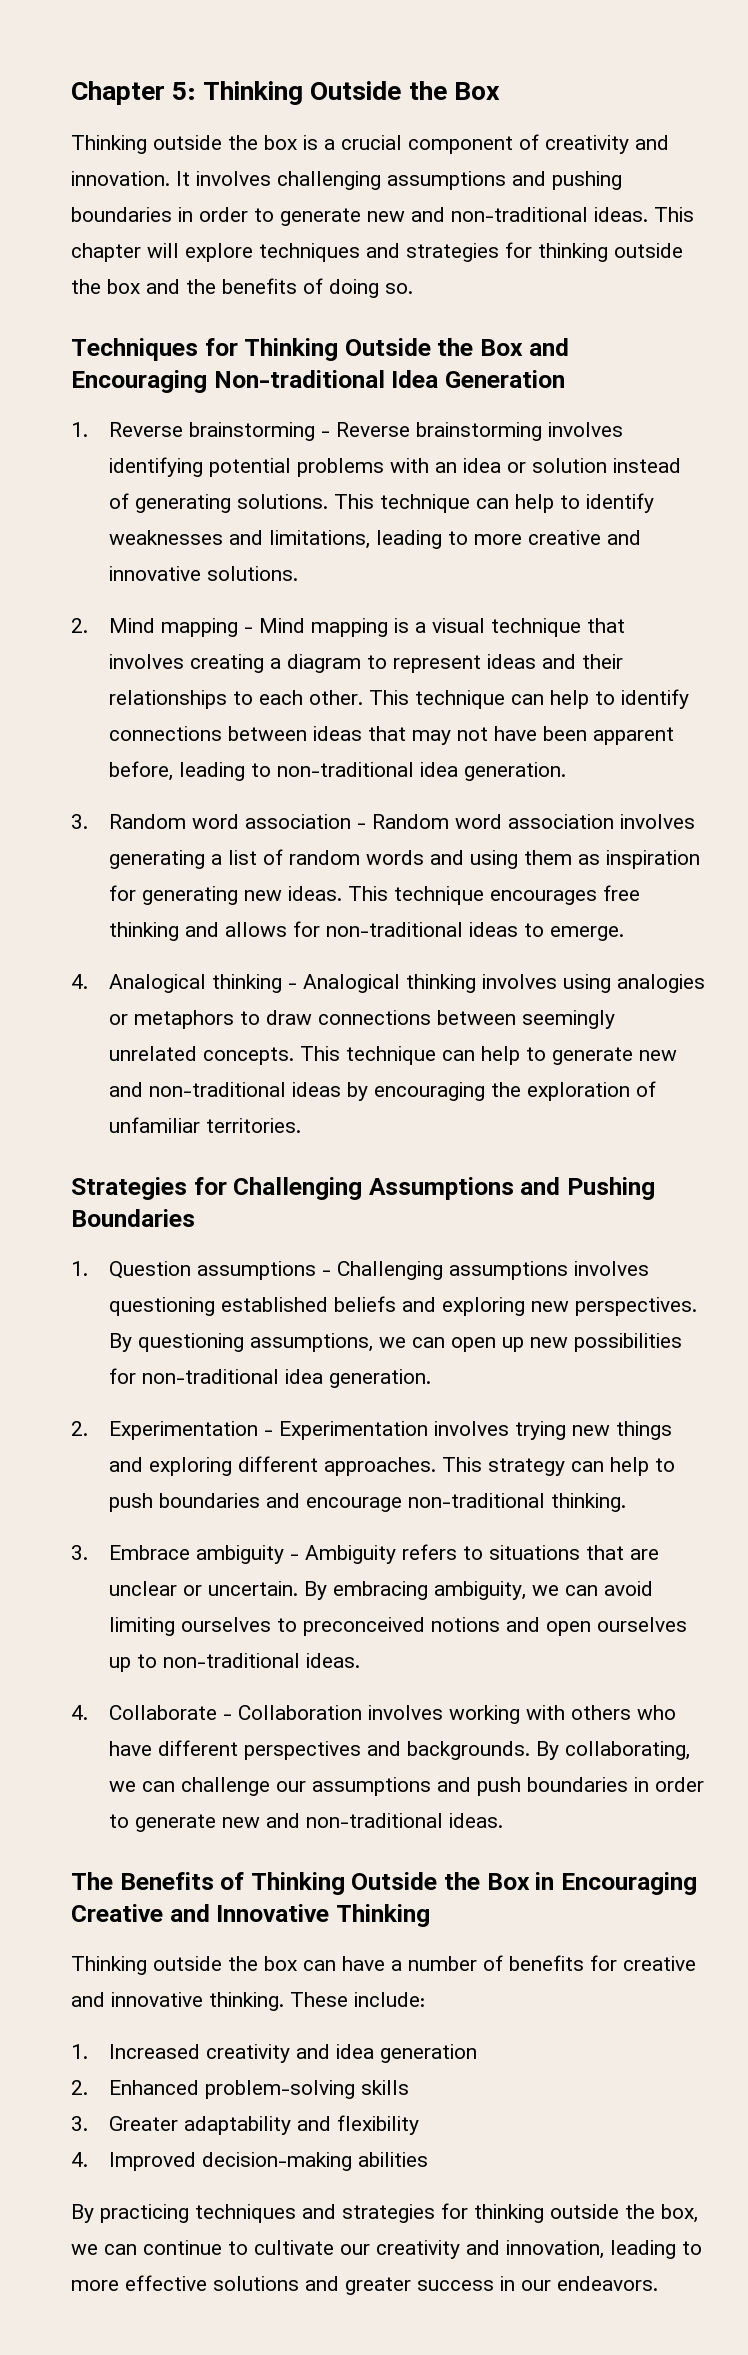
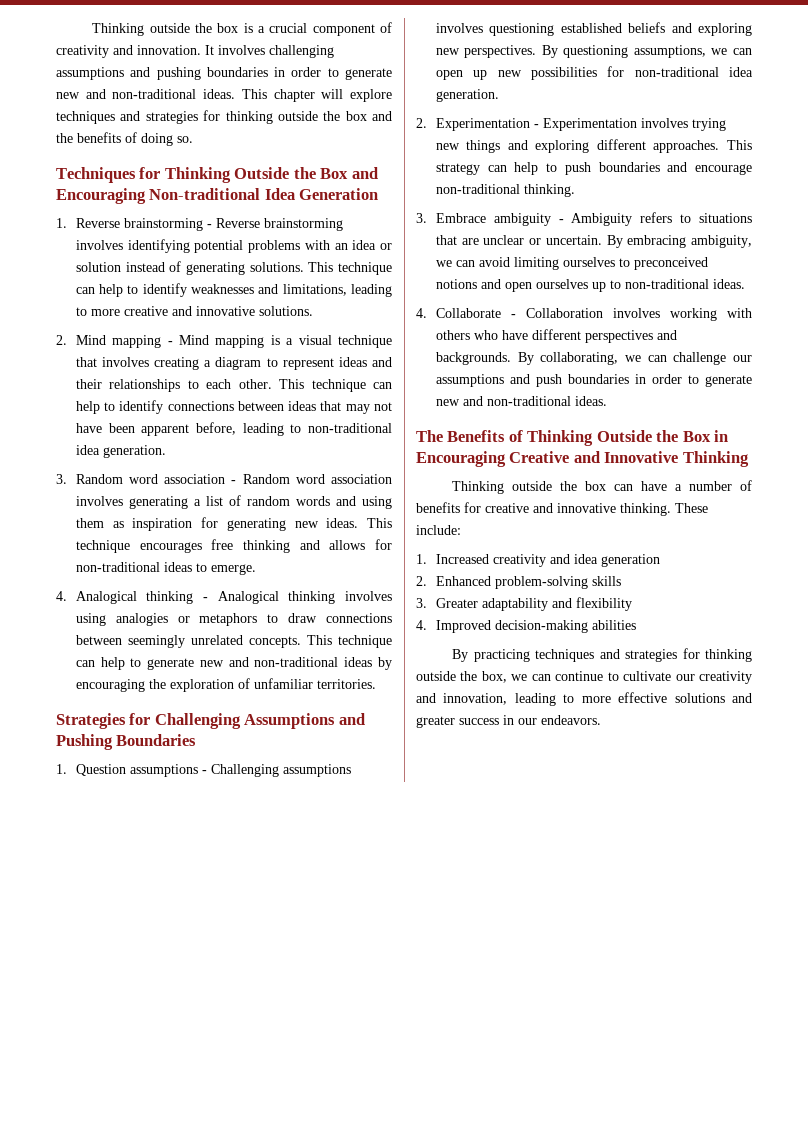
[71,81,500,105] Chapter 5: Thinking Outside the Box // -> (92, 29) none

